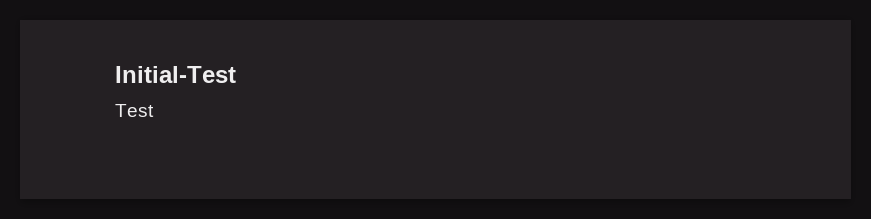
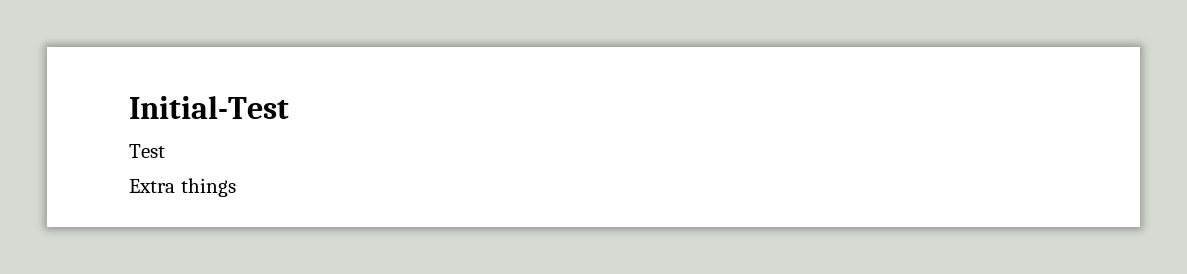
(154, 110) none -> [129,178,236,197] // Extra things

